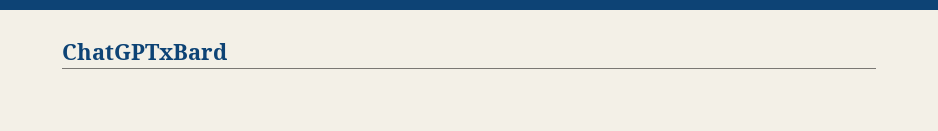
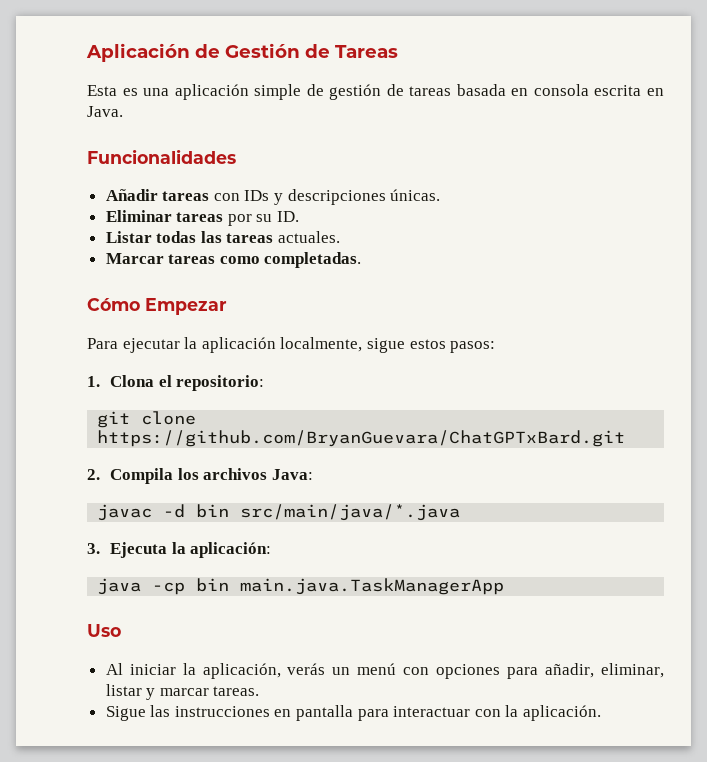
[62,43,227,60] ChatGPTxBard -> [86,43,398,62] [87,84,665,100] [87,106,123,117] [87,149,236,164] [105,189,441,205] [105,210,300,226] [105,231,341,243] [105,252,362,268] [87,298,227,315] [87,337,496,353] [87,375,265,391] [97,411,197,428] [97,430,626,447] [87,468,313,484] [97,504,461,521] [87,542,272,558] [97,578,505,595] [87,624,121,637] [105,663,664,679] [105,684,260,700] [105,705,602,721] Aplicación de Gestión de Tareas // Esta es una aplicación simple de gestión de tareas basada en consola escrita en Java. // Funcionalidades // Añadir tareas con IDs y descripciones únicas. // Eliminar tareas por su ID. // Listar todas las tareas actuales. // Marcar tareas como completadas. // Cómo Empezar // Para ejecutar la aplicación localmente, sigue estos pasos: // 1. Clona el repositorio: // git clone https://github.com/BryanGuevara/ChatGPTxBard.git // 2. Compila los archivos Java: // javac -d bin src/main/java/*.java // 3. Ejecuta la aplicación: // java -cp bin main.java.TaskManagerApp // Uso // Al iniciar la aplicación, verás un menú con opciones para añadir, eliminar, listar y marcar tareas. // Sigue las instrucciones en pantalla para interactuar con la aplicación.

